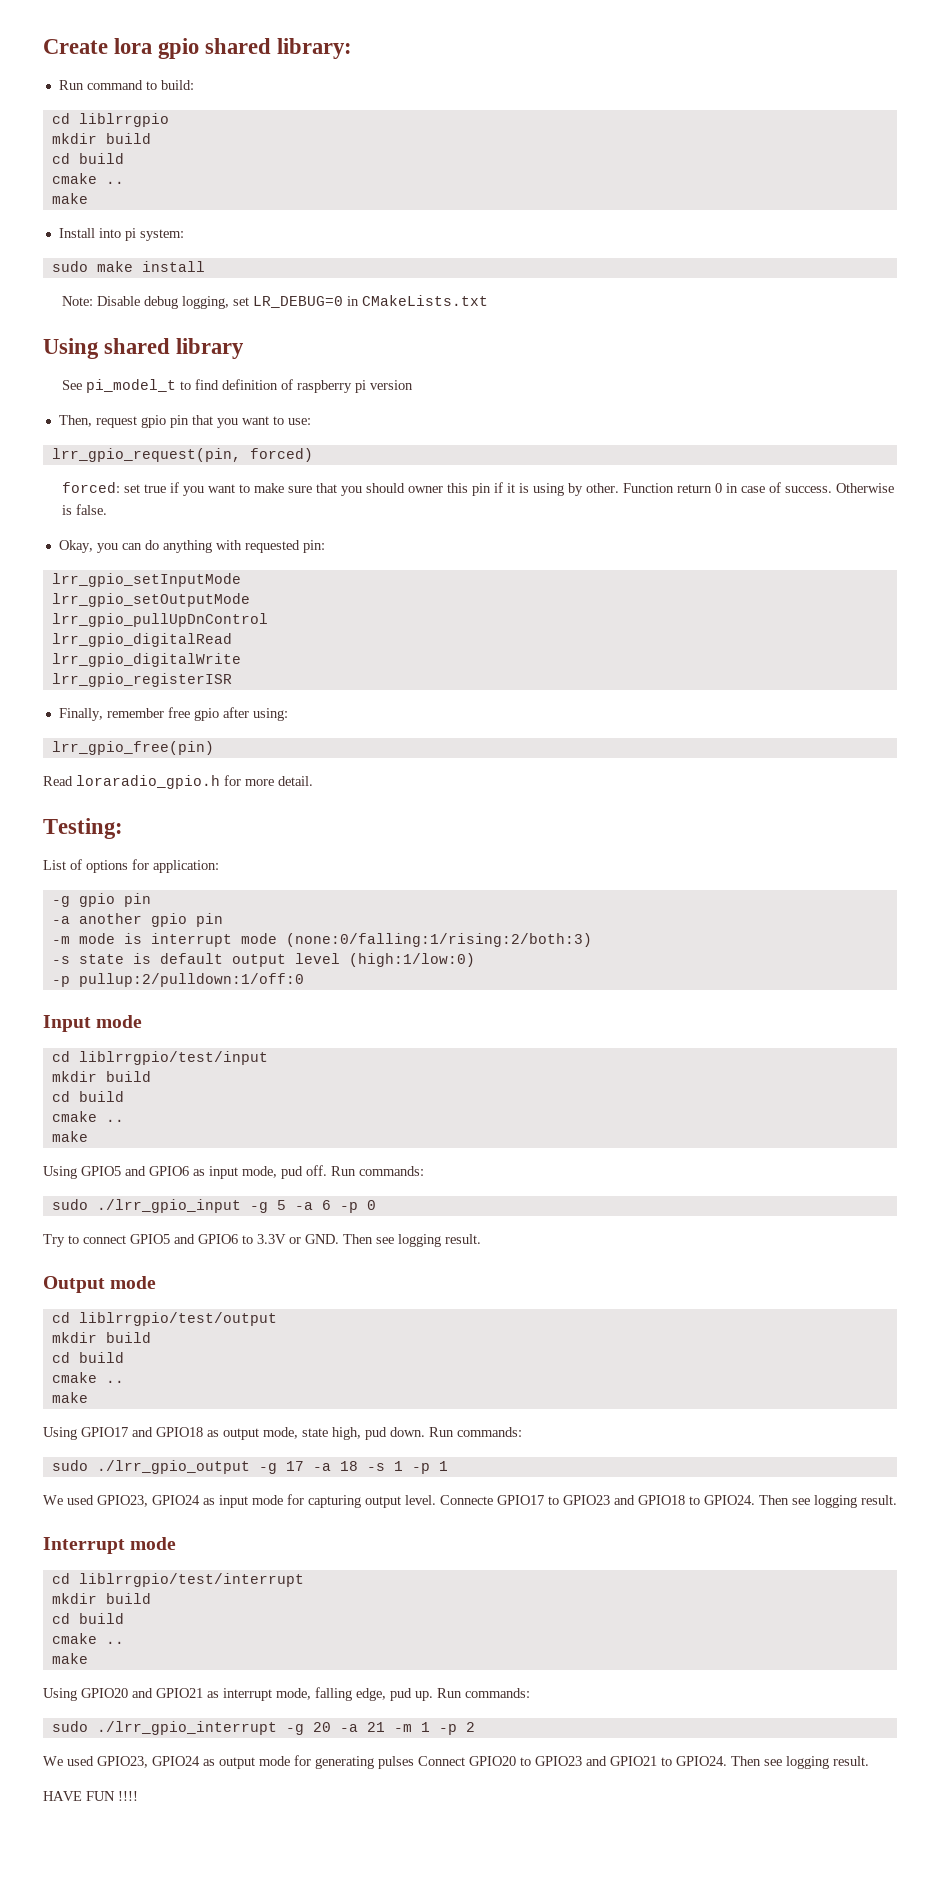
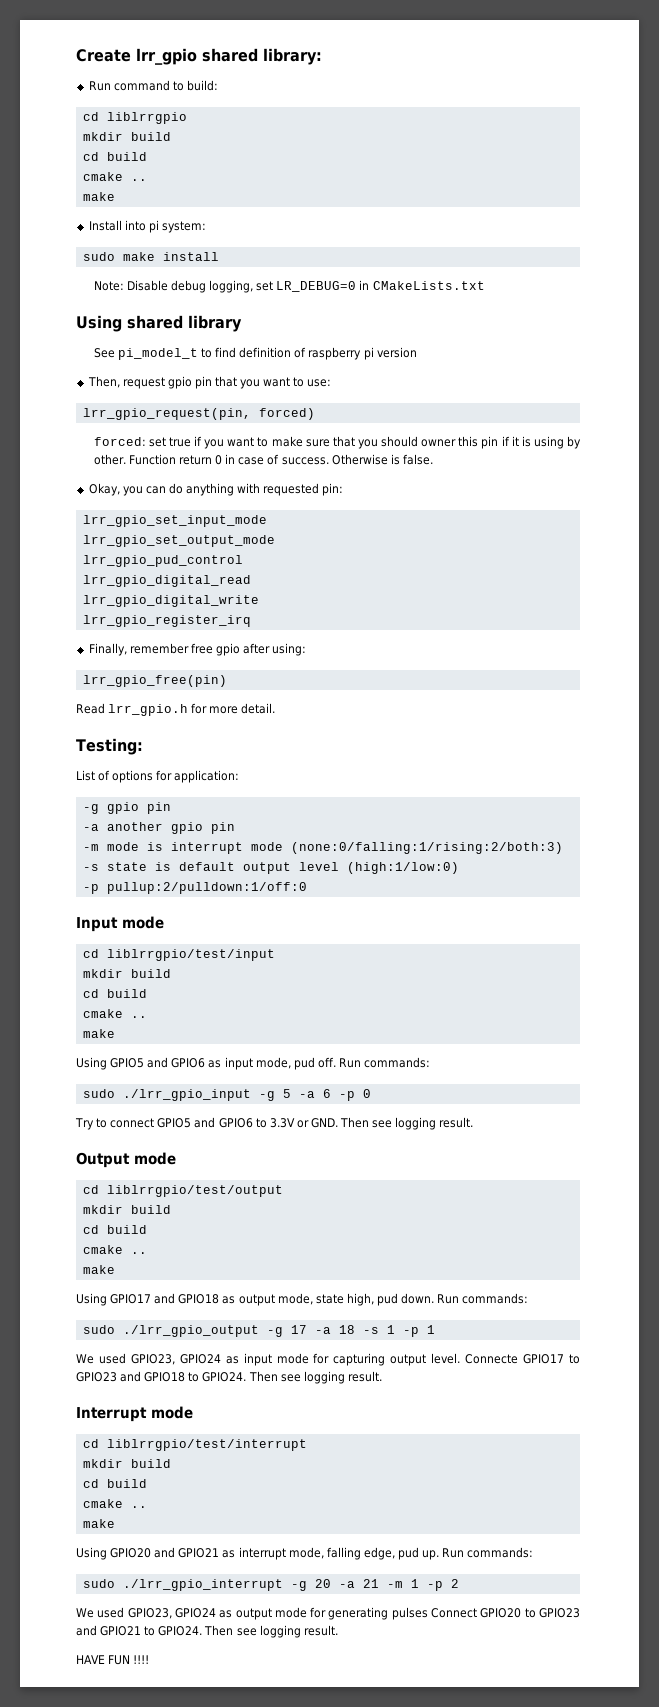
[114,38,200,59] lora gpio -> [136,48,197,65] lrr_gpio
[51,573,241,587] [51,593,250,607] [51,613,268,627] [51,633,232,647] [51,653,241,667] [51,673,232,687] lrr_gpio_setInputMode // lrr_gpio_setOutputMode // lrr_gpio_pullUpDnControl // lrr_gpio_digitalRead // lrr_gpio_digitalWrite // lrr_gpio_registerISR -> [82,515,267,527] [82,535,275,547] [82,555,243,567] [82,575,251,587] [82,595,259,607] [82,615,251,627] lrr_gpio_set_input_mode // lrr_gpio_set_output_mode // lrr_gpio_pud_control // lrr_gpio_digital_read // lrr_gpio_digital_write // lrr_gpio_register_irq
[76,775,220,789] loraradio_gpio.h -> [108,704,189,716] lrr_gpio.h

